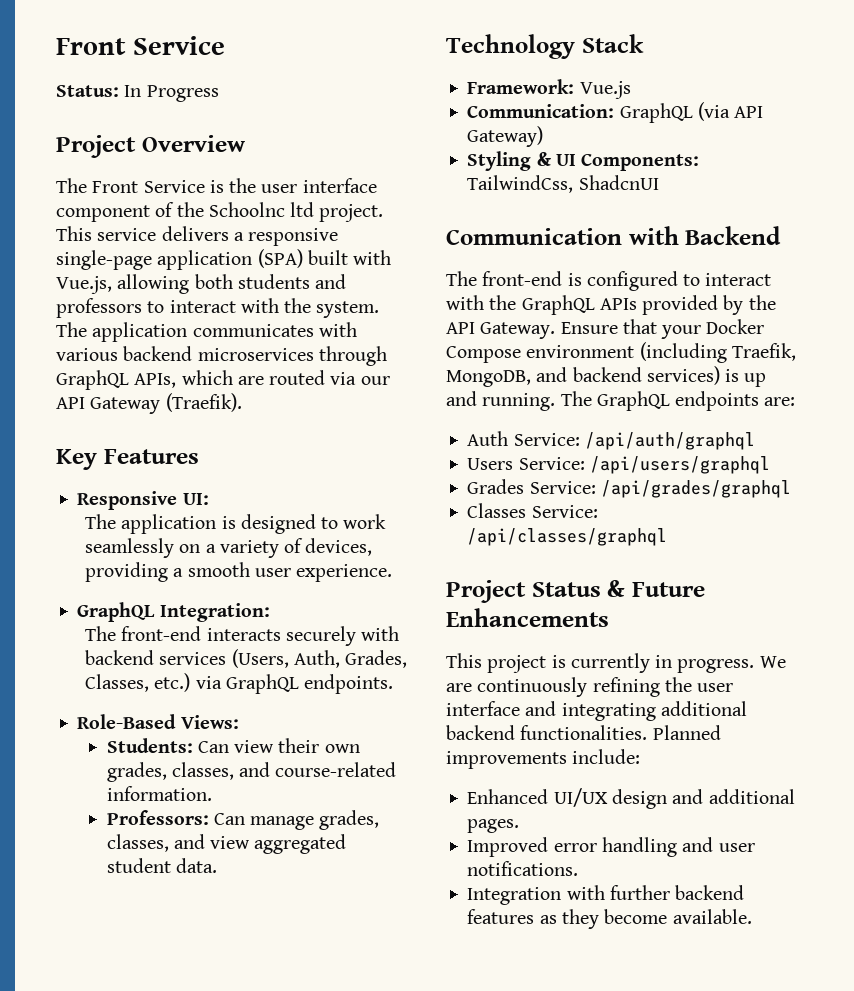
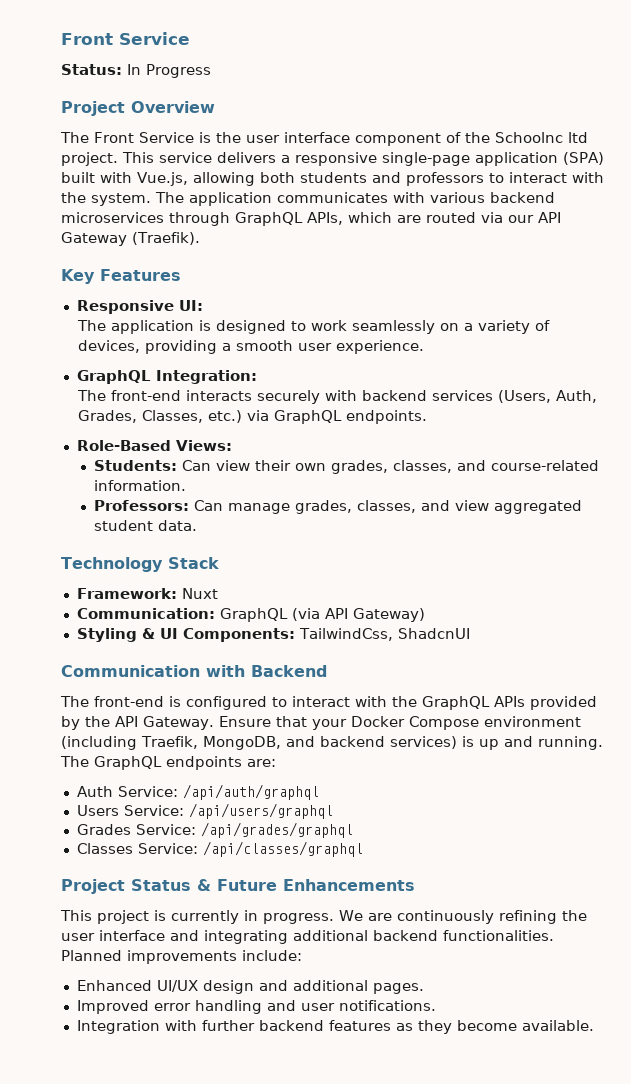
[579,81,631,99] Vue.js -> [181,588,218,599] Nuxt

